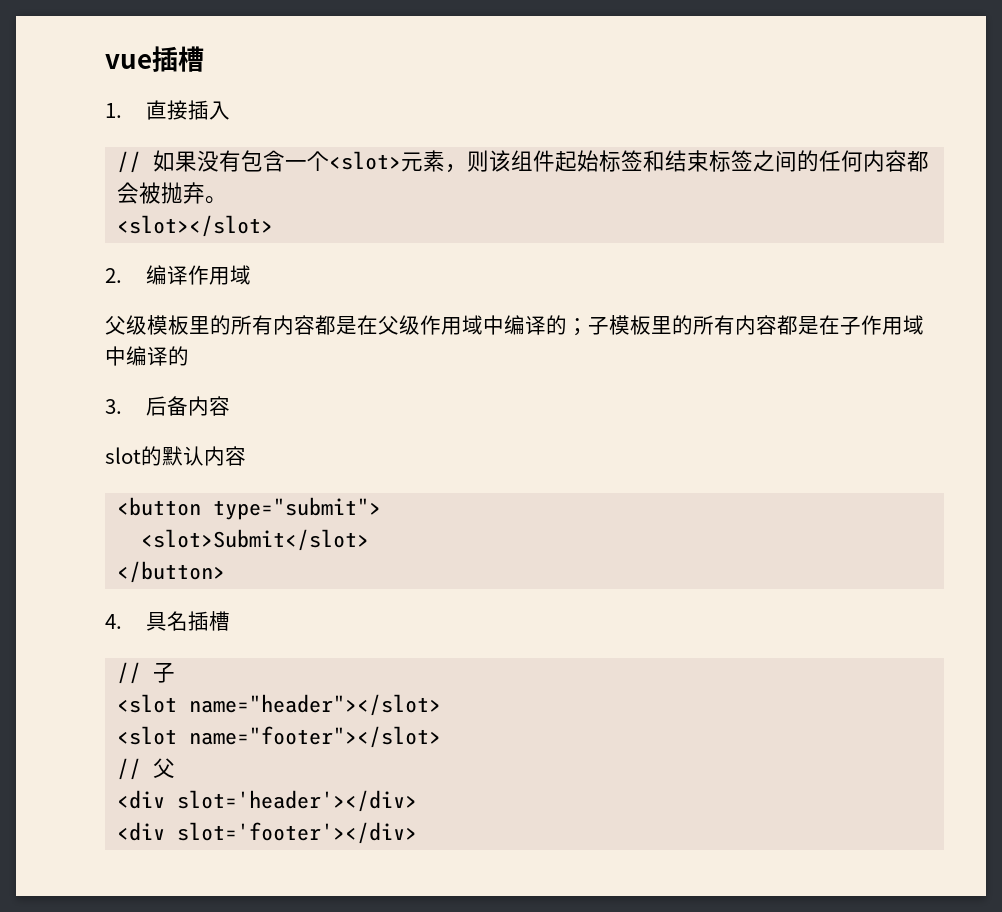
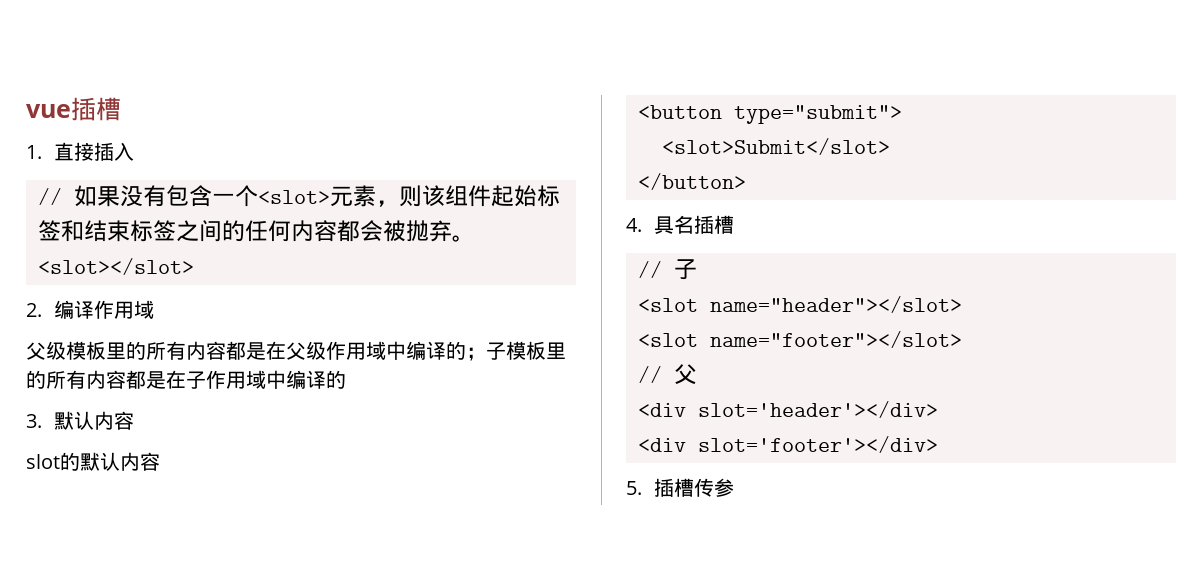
[145,396,188,416] 后备 -> [53,411,94,430] 默认
(418, 833) none -> [626,478,734,497] // 5.插槽传参

